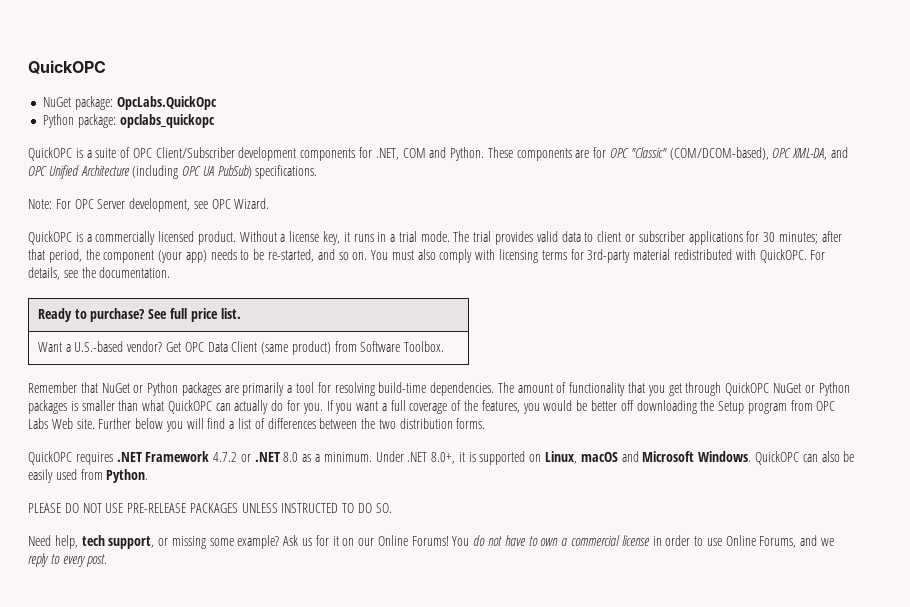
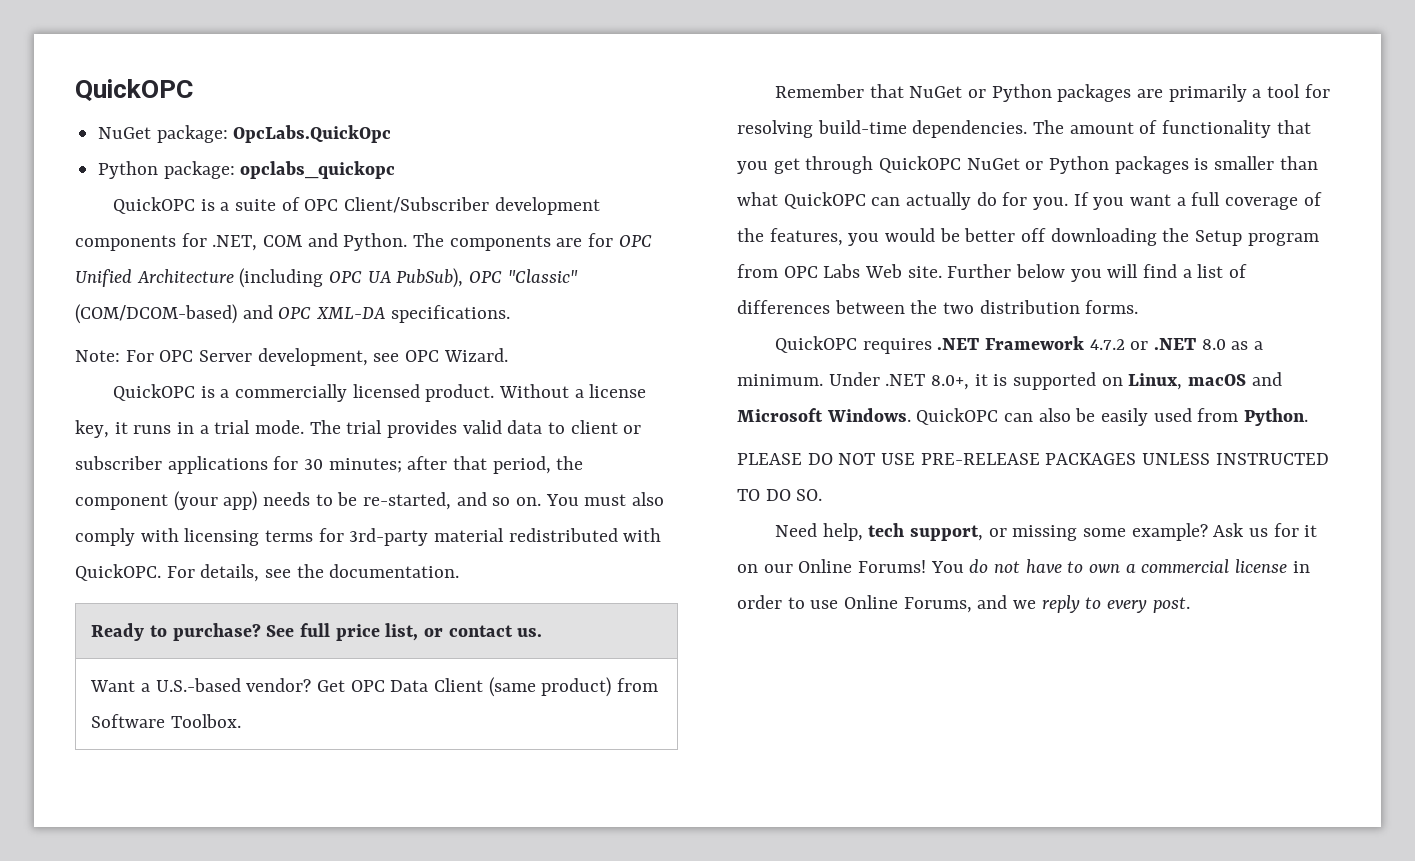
[487,147,513,158] These -> [413,233,445,247] The
[630,147,848,160] [28,166,47,176] "Classic" (COM/DCOM-based), OPC XML-DA, and OPC -> (652, 241) none
[217,165,252,178] PubSub) -> [396,268,578,288] [75,304,386,324] PubSub), OPC "Classic" (COM/DCOM-based) and OPC XML-DA
[220,308,241,319] list. -> [385,623,543,641] list, or contact us.

